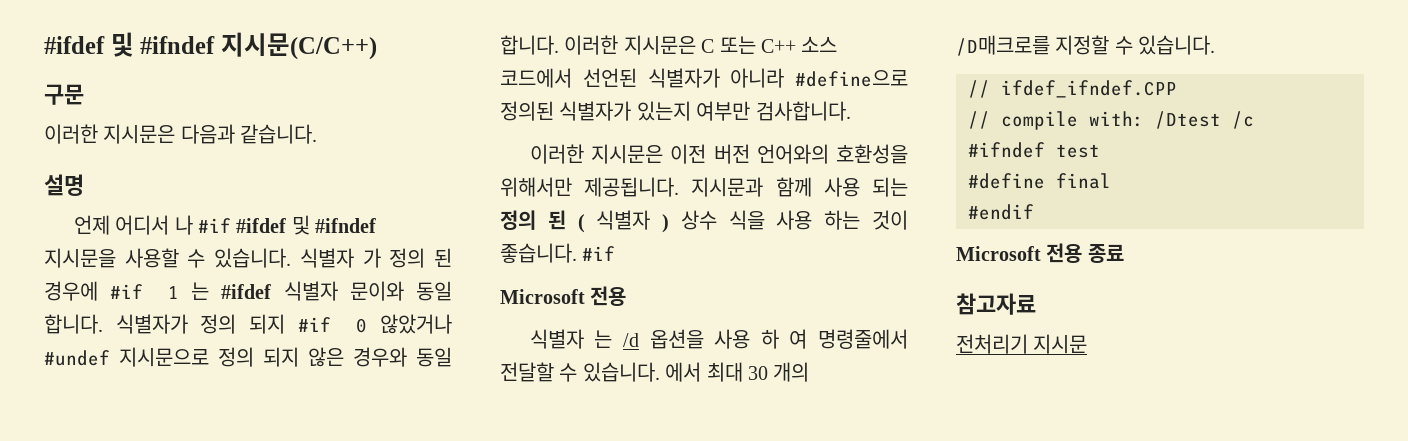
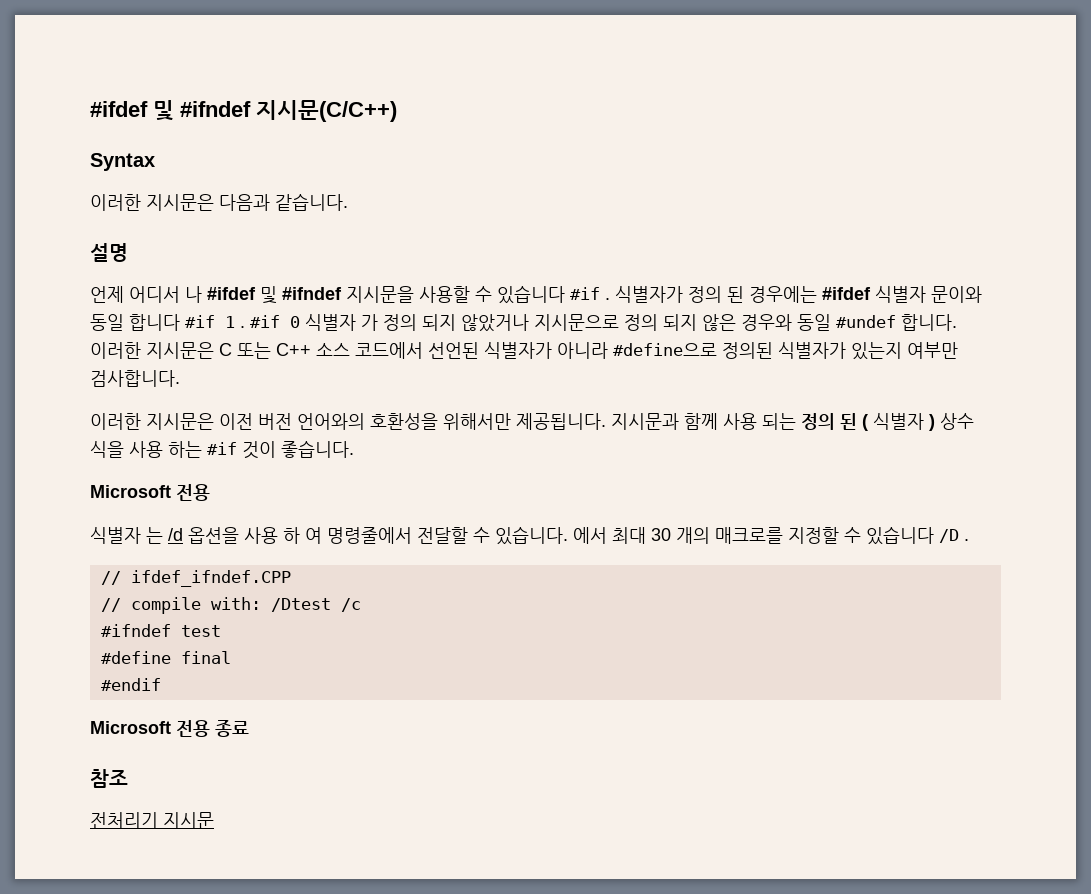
[44,84,84,105] 구문 -> [90,153,155,171] Syntax
[197,218,231,233] #if -> (202, 294) none
[214,248,453,268] [44,281,452,301] [44,314,453,334] [44,350,110,366] 있습니다. 식별자 가 정의 된 경우에 #if 1 는 #ifdef 식별자 문이와 동일 합니다. 식별자가 정의 되지 #if 0 않았거나 #undef -> [497,285,982,304] [90,314,529,332] 있습니다 #if . 식별자가 정의 된 경우에는 #ifdef 식별자 문이와 동일 합니다 #if 1 . #if 0 식별자 가 정의 되지 않았거나
(452, 357) none -> [836,315,896,328] #undef
(861, 220) none -> [207,442,237,455] #if
[582,246,616,261] #if -> (354, 449) none
[956,35,1050,56] /D매크로를 -> [715,527,783,544] 매크로를
[1138,35,1216,55] 있습니다. -> [866,526,969,545] 있습니다 /D .
[956,293,1036,315] 참고자료 -> [90,769,128,788] 참조

